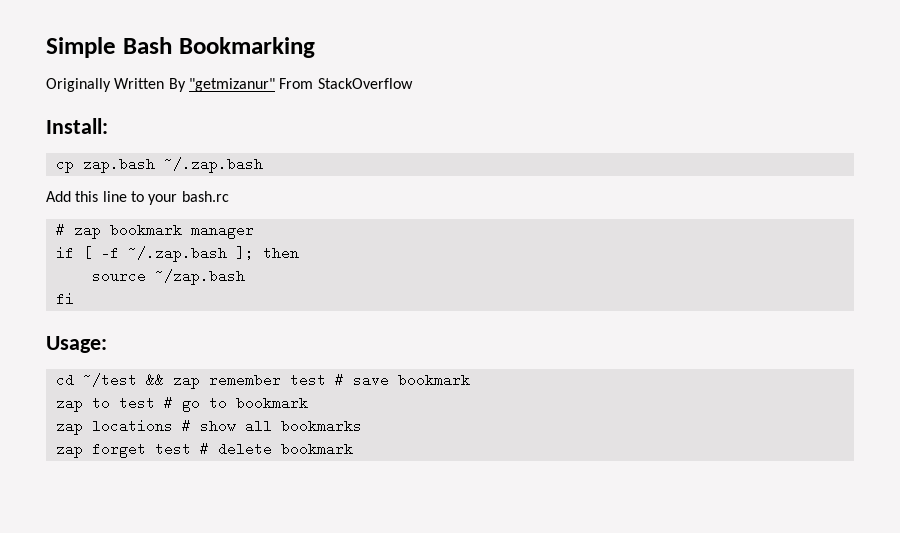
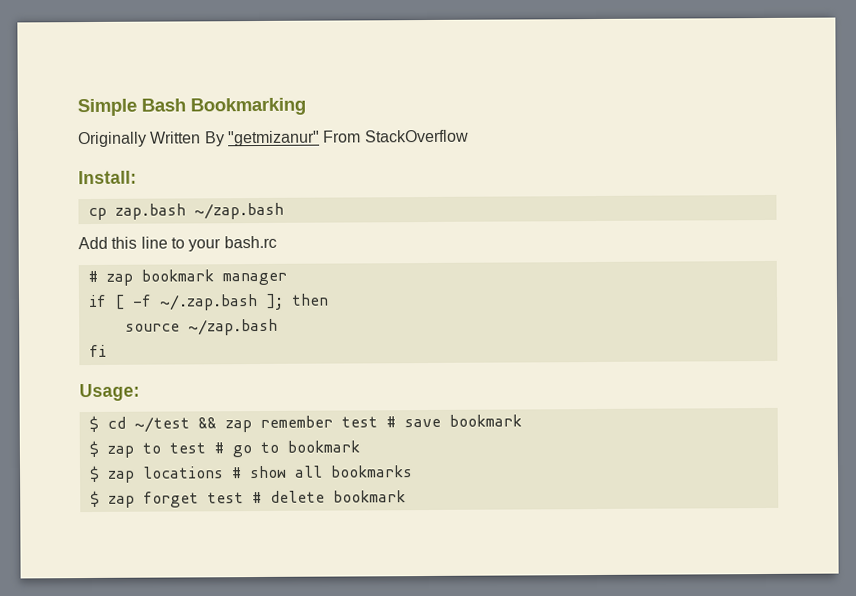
[163,157,263,173] ~/.zap.bash -> [193,202,284,220] ~/zap.bash
(107, 344) none -> [88,415,99,433] $
(470, 380) none -> [88,440,99,458] $
(308, 403) none -> [88,465,100,483] $
(362, 426) none -> [89,490,100,508] $

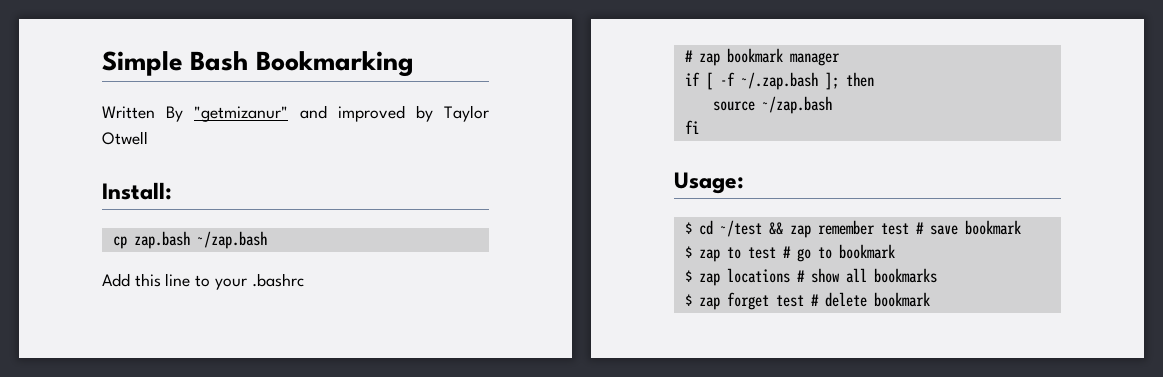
[78,131,147,148] Originally -> (414, 64) none
[323,129,469,143] From StackOverflow -> [299,105,489,122] [102,131,148,145] and improved by Taylor Otwell
[223,235,277,249] bash.rc -> [251,273,304,287] .bashrc

